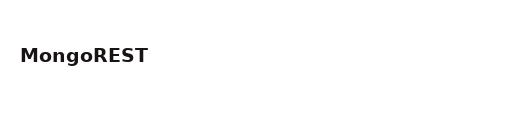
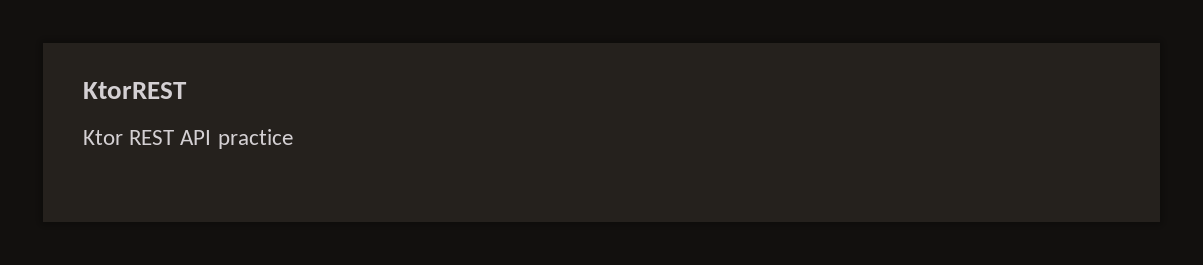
[20,48,148,66] MongoREST -> [83,82,187,99] [83,129,293,149] KtorREST // Ktor REST API practice

